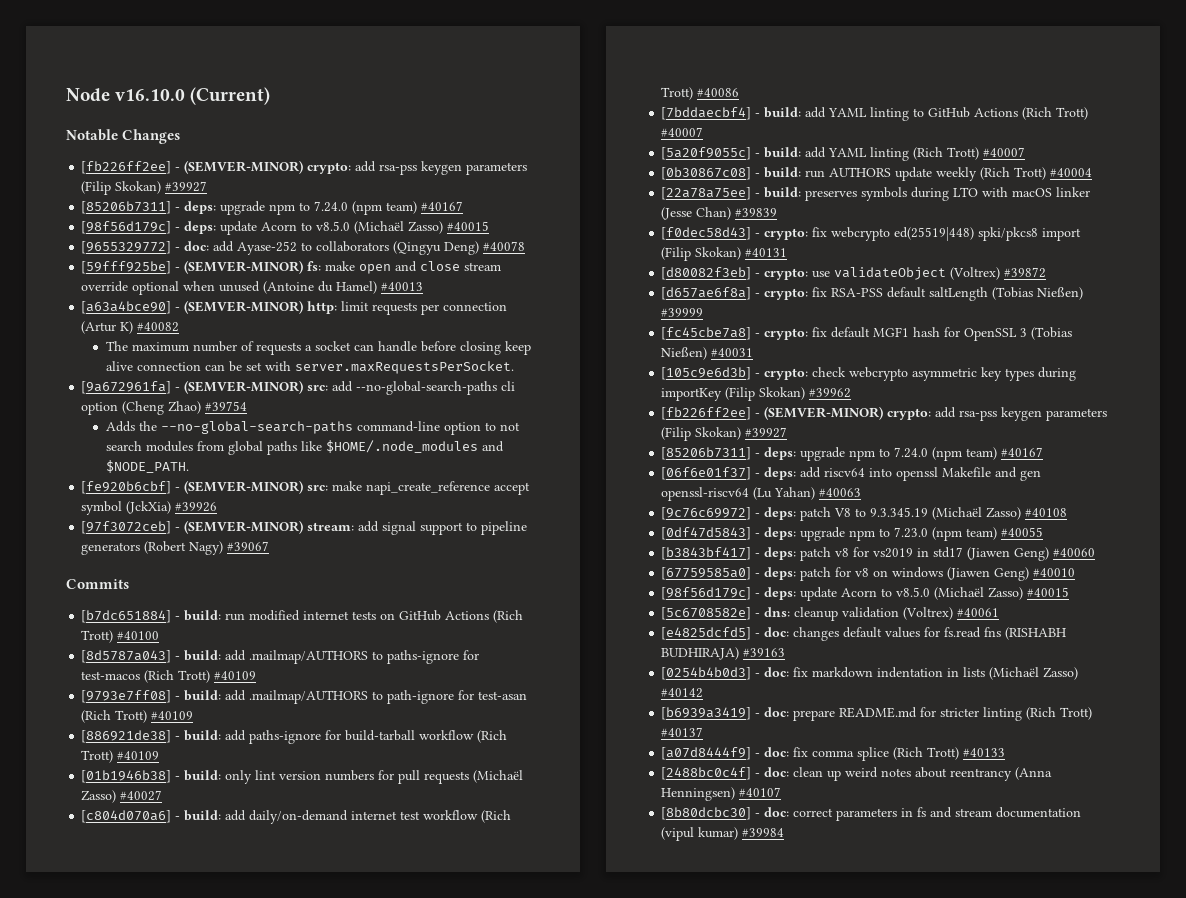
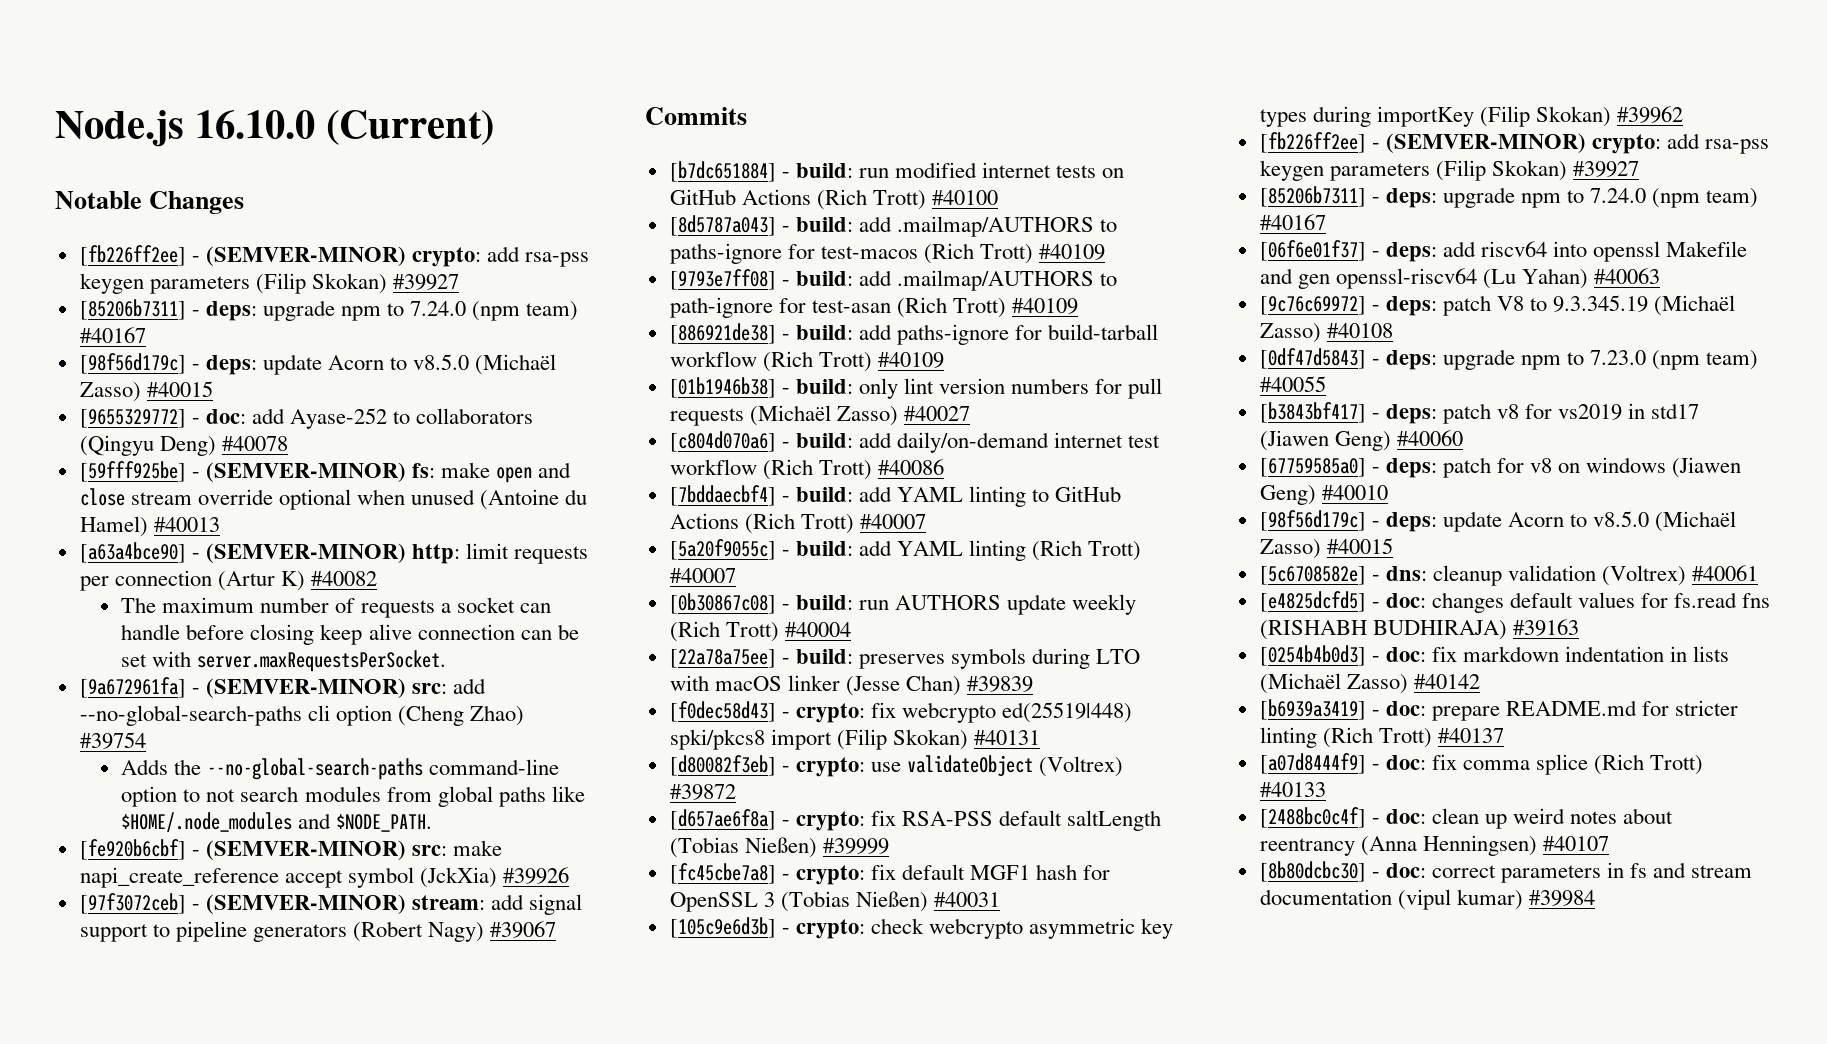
[66,88,186,102] Node v16.10.0 -> [55,110,315,147] Node.js 16.10.0

